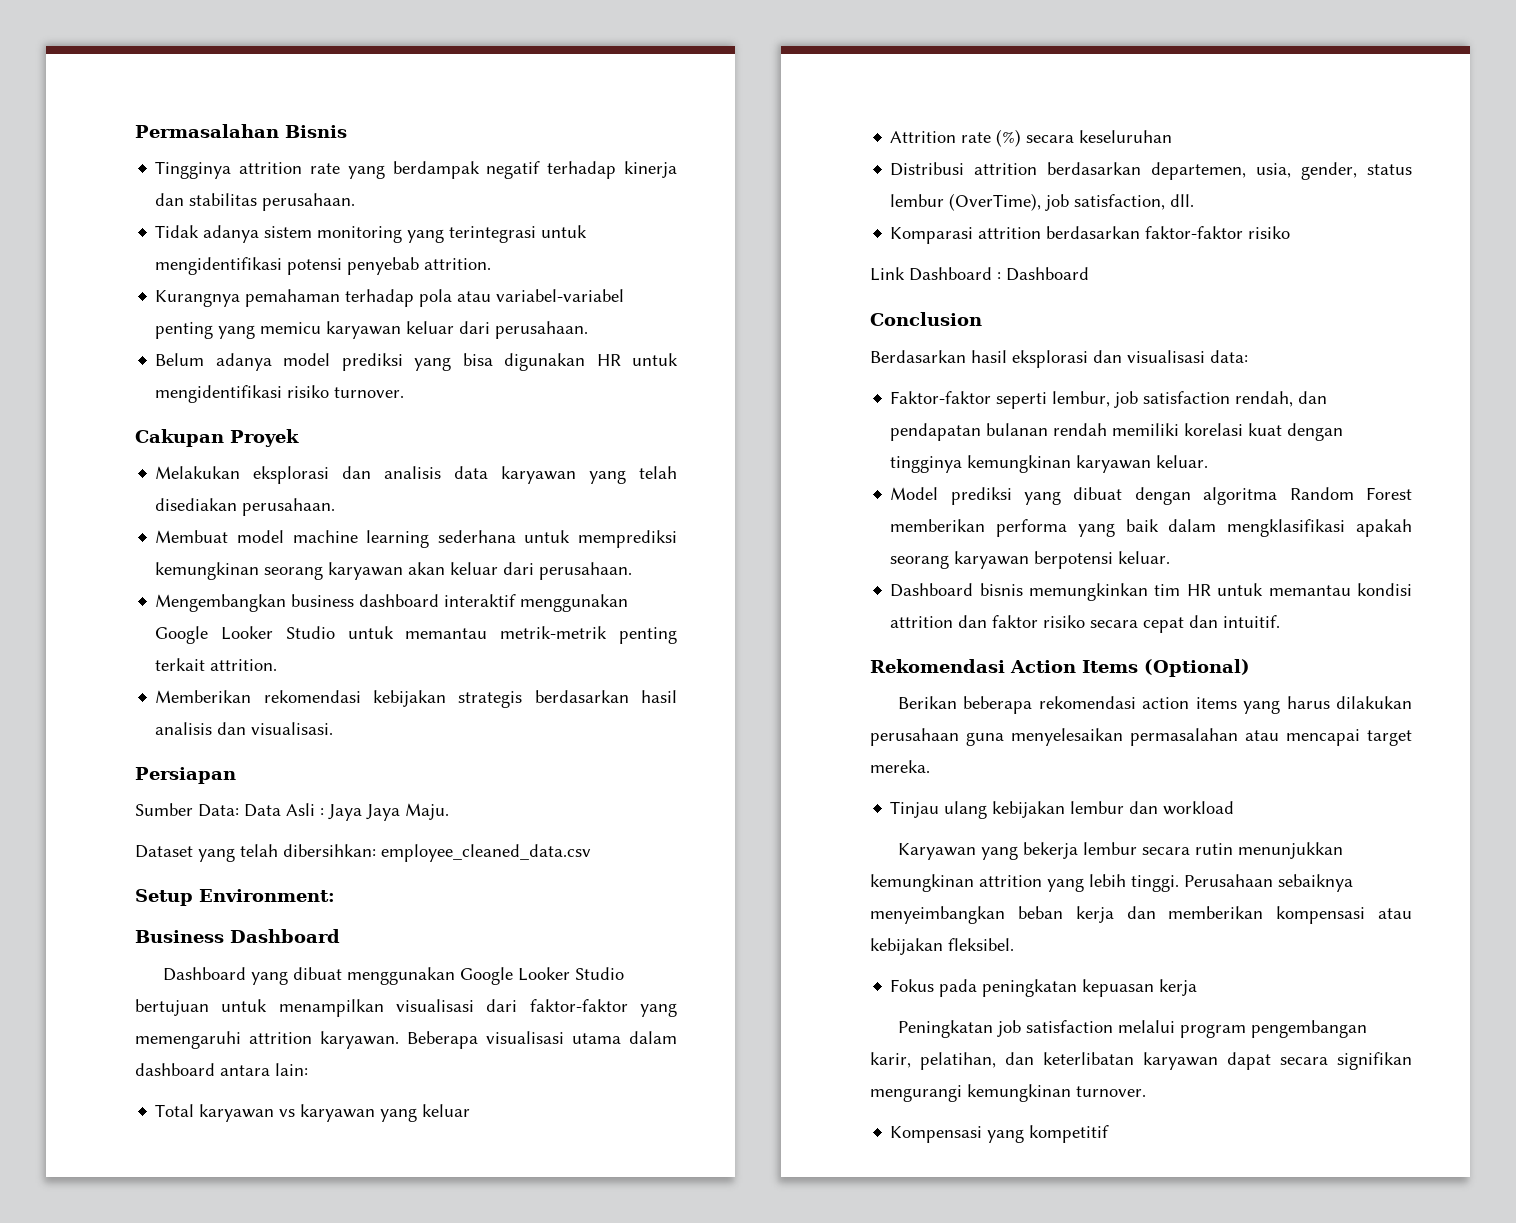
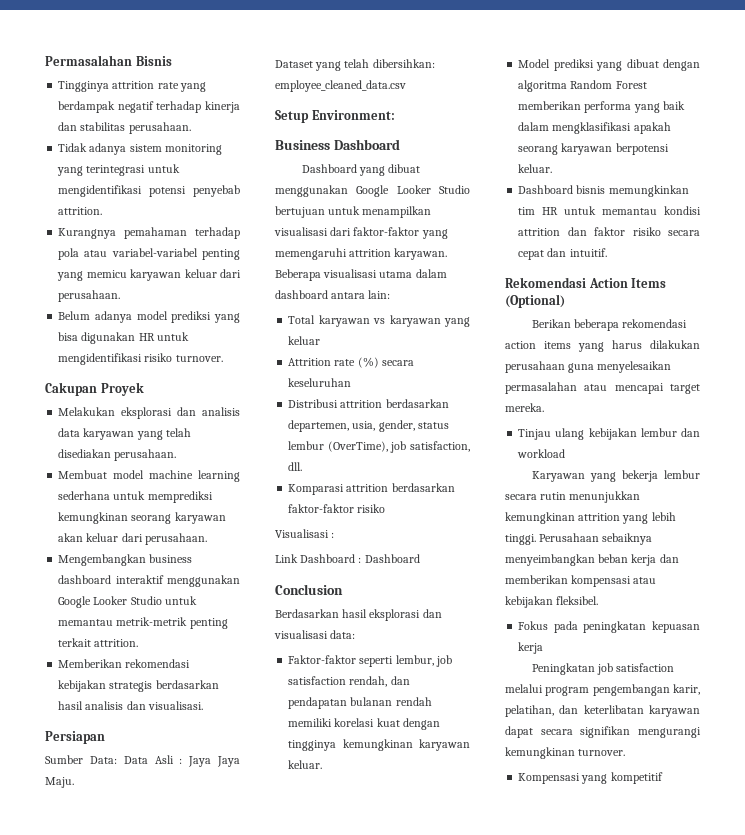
(1291, 232) none -> [275,529,335,538] // Visualisasi :

